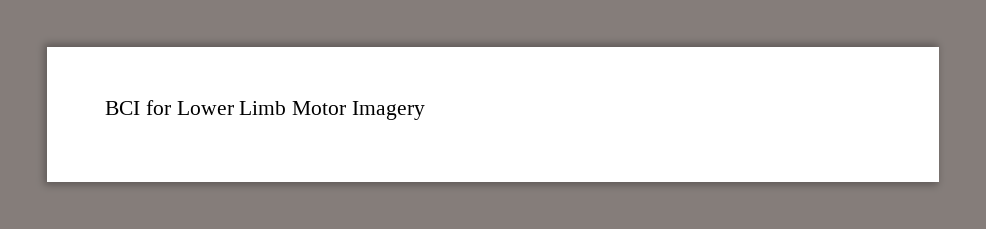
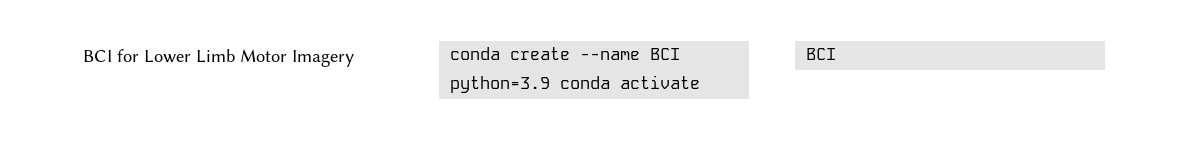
(426, 110) none -> [450,47,681,60] [450,75,701,93] [806,48,837,60] // conda create --name BCI python=3.9 conda activate BCI

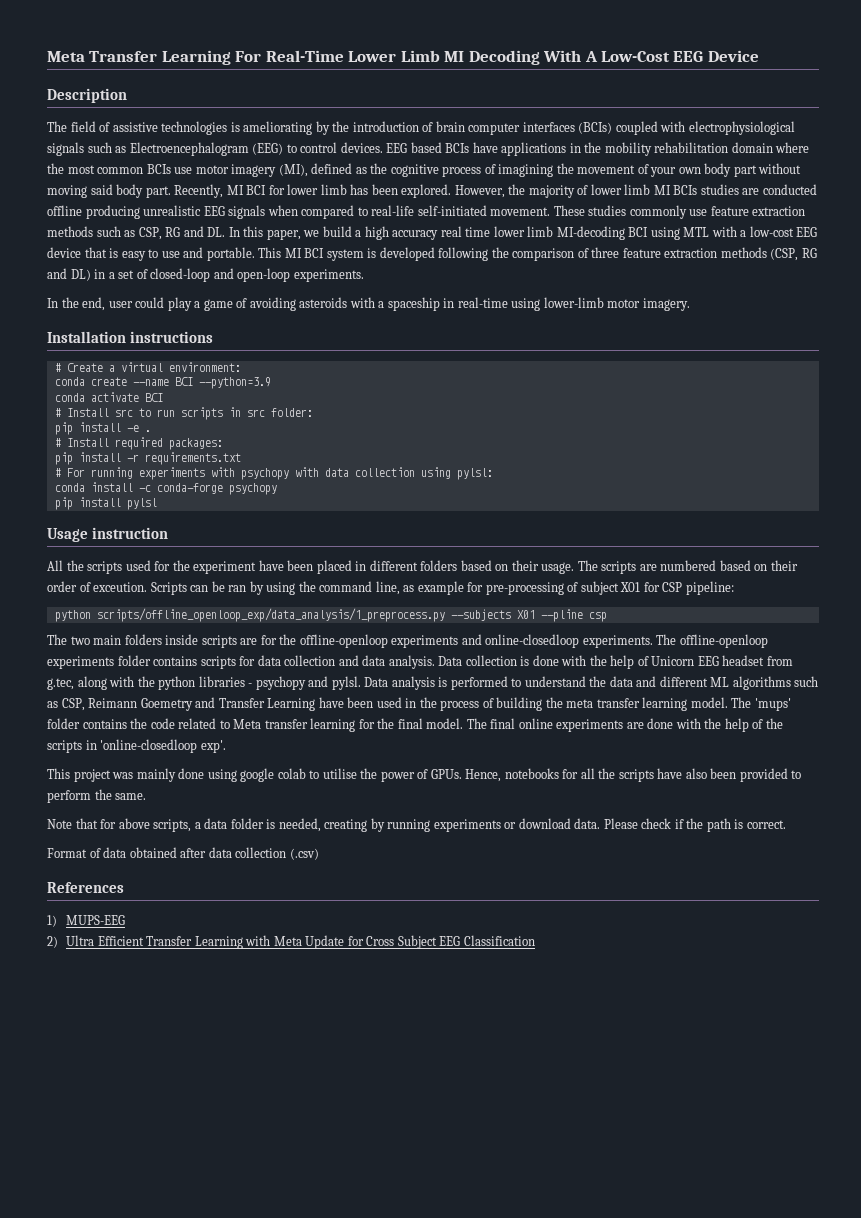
[83,49,354,67] BCI for Lower Limb Motor Imagery -> [47,50,759,65] [47,88,127,103] [47,121,795,135] [47,142,810,156] [47,163,802,177] [47,184,817,198] [47,205,806,219] [47,226,818,240] [47,247,817,261] [47,268,364,282] [47,297,690,311] [47,331,214,343] [54,362,241,372] Meta Transfer Learning For Real-Time Lower Limb MI Decoding With A Low-Cost EEG Device // Description // The field of assistive technologies is ameliorating by the introduction of brain computer interfaces (BCIs) coupled with electrophysiological signals such as Electroencephalogram (EEG) to control devices. EEG based BCIs have applications in the mobility rehabilitation domain where the most common BCIs use motor imagery (MI), defined as the cognitive process of imagining the movement of your own body part without moving said body part. Recently, MI BCI for lower limb has been explored. However, the majority of lower limb MI BCIs studies are conducted offline producing unrealistic EEG signals when compared to real-life self-initiated movement. These studies commonly use feature extraction methods such as CSP, RG and DL. In this paper, we build a high accuracy real time lower limb MI-decoding BCI using MTL with a low-cost EEG device that is easy to use and portable. This MI BCI system is developed following the comparison of three feature extraction methods (CSP, RG and DL) in a set of closed-loop and open-loop experiments. // In the end, user could play a game of avoiding asteroids with a spaceship in real-time using lower-limb motor imagery. // Installation instructions // # Create a virtual environment:
[450,76,551,93] python=3.9 -> [198,377,271,389] --python=3.9 //
(837, 54) none -> [54,407,313,420] [54,422,151,435] [54,437,223,450] [54,452,241,465] [54,467,493,480] [54,482,277,495] [54,497,157,510] [47,527,169,542] [47,560,798,574] [47,581,734,595] [54,608,607,622] [47,634,768,648] [47,655,793,669] [47,676,819,690] [47,697,791,711] [47,718,783,732] [47,739,226,753] [47,768,802,782] [47,789,147,803] [47,818,786,832] [47,847,319,860] [47,882,124,893] [47,915,126,927] [47,935,535,949] // # Install src to run scripts in src folder: // pip install -e . // # Install required packages: // pip install -r requirements.txt // # For running experiments with psychopy with data collection using pylsl: // conda install -c conda-forge psychopy // pip install pylsl // Usage instruction // All the scripts used for the experiment have been placed in different folders based on their usage. The scripts are numbered based on their order of exceution. Scripts can be ran by using the command line, as example for pre-processing of subject X01 for CSP pipeline: // python scripts/offline_openloop_exp/data_analysis/1_preprocess.py --subjects X01 --pline csp // The two main folders inside scripts are for the offline-openloop experiments and online-closedloop experiments. The offline-openloop experiments folder contains scripts for data collection and data analysis. Data collection is done with the help of Unicorn EEG headset from g.tec, along with the python libraries - psychopy and pylsl. Data analysis is performed to understand the data and different ML algorithms such as CSP, Reimann Goemetry and Transfer Learning have been used in the process of building the meta transfer learning model. The 'mups' folder contains the code related to Meta transfer learning for the final model. The final online experiments are done with the help of the scripts in 'online-closedloop exp'. // This project was mainly done using google colab to utilise the power of GPUs. Hence, notebooks for all the scripts have also been provided to perform the same. // Note that for above scripts, a data folder is needed, creating by running experiments or download data. Please check if the path is correct. // Format of data obtained after data collection (.csv) // References // 1) MUPS-EEG // 2) Ultra Efficient Transfer Learning with Meta Update for Cross Subject EEG Classification

